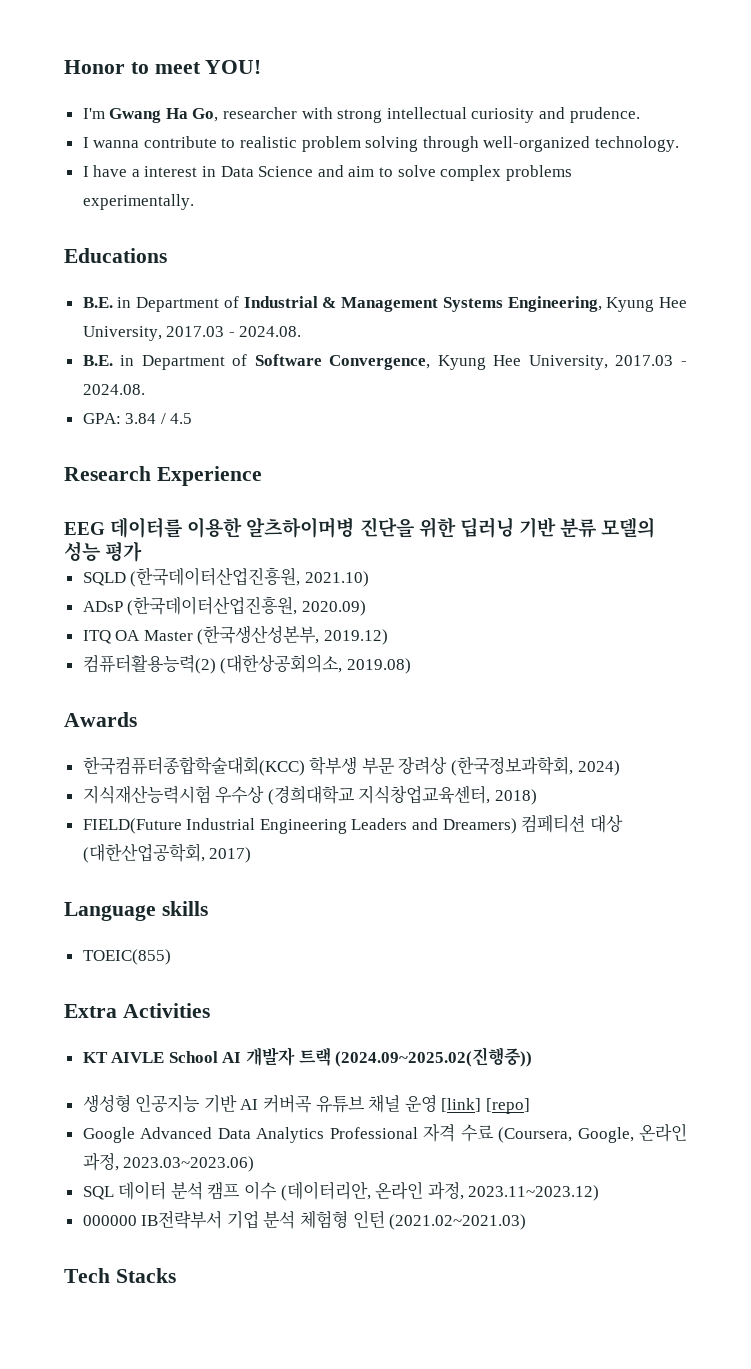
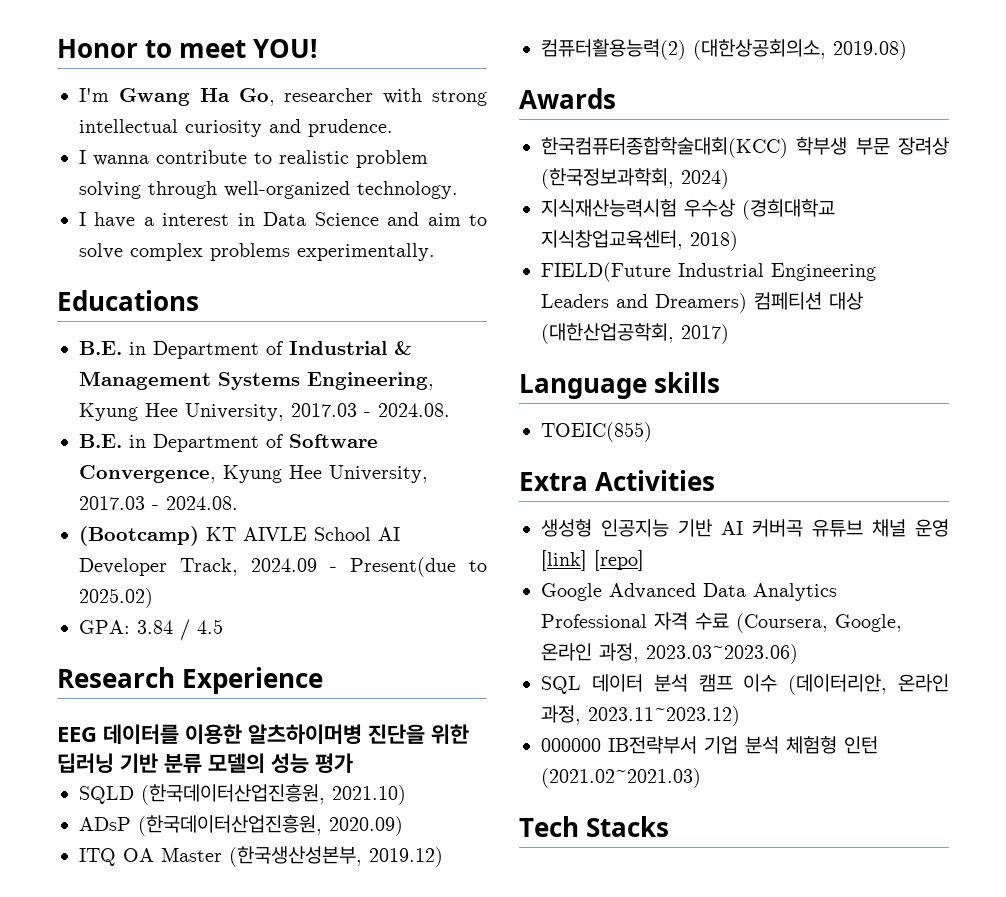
(145, 389) none -> [79,526,400,546] [79,557,487,577] [79,588,153,608] // (Bootcamp) KT AIVLE School AI Developer Track, 2024.09 - Present(due to 2025.02)
[82,1047,533,1067] // KT AIVLE School AI 개발자 트랙 (2024.09~2025.02(진행중)) -> (716, 480) none

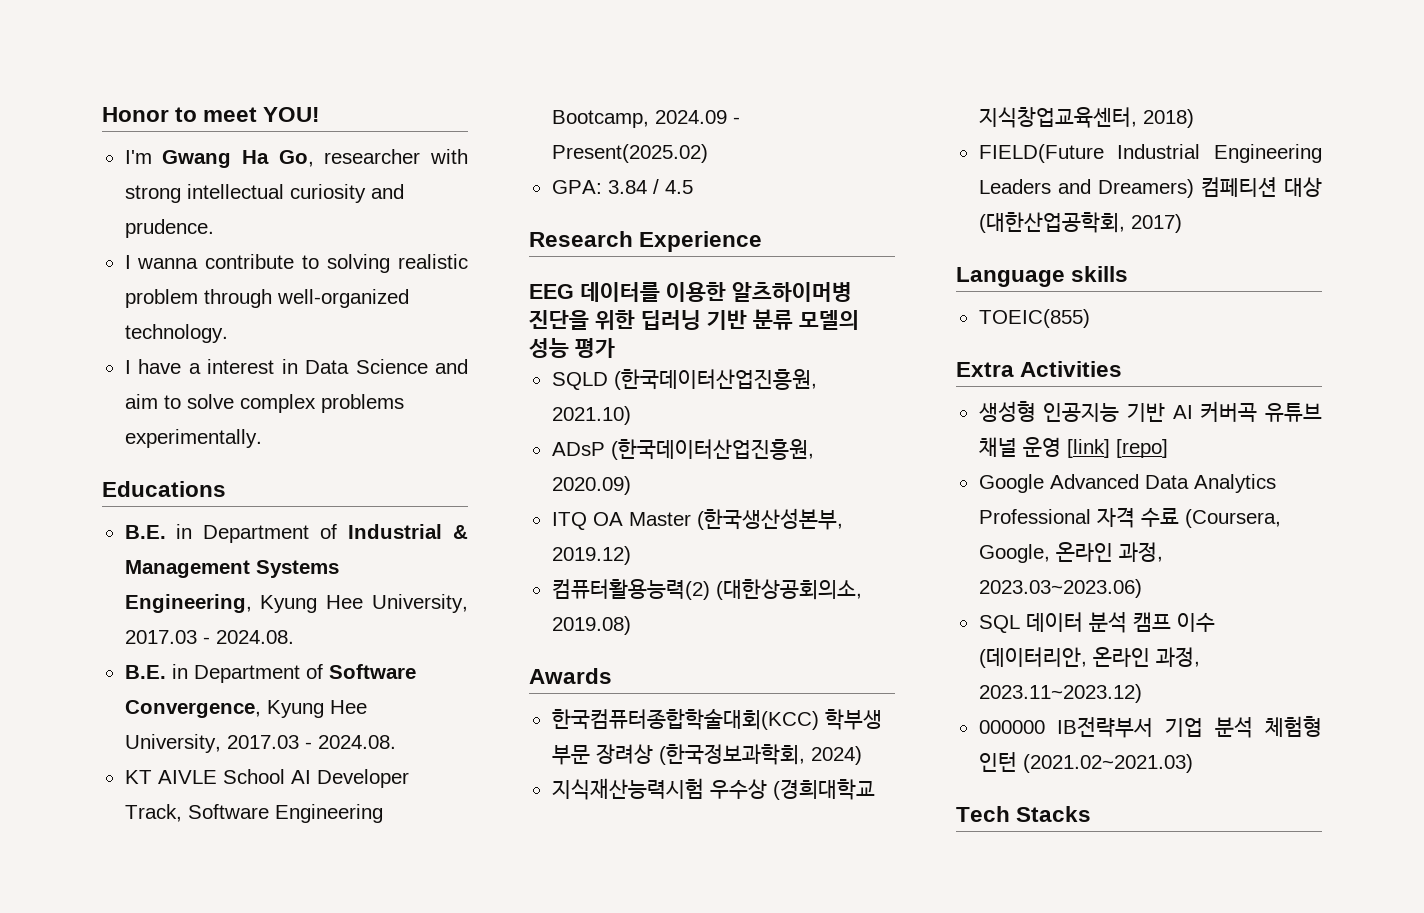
(272, 158) none -> [327,254,391,273] solving
[79,181,141,199] solving -> (198, 298) none
[79,526,199,546] (Bootcamp) -> (396, 742) none
[251,557,487,577] [79,588,153,608] 2024.09 - Present(due to 2025.02) -> [187,804,383,823] [551,110,740,128] [551,144,708,163] Software Engineering Bootcamp, 2024.09 - Present(2025.02)

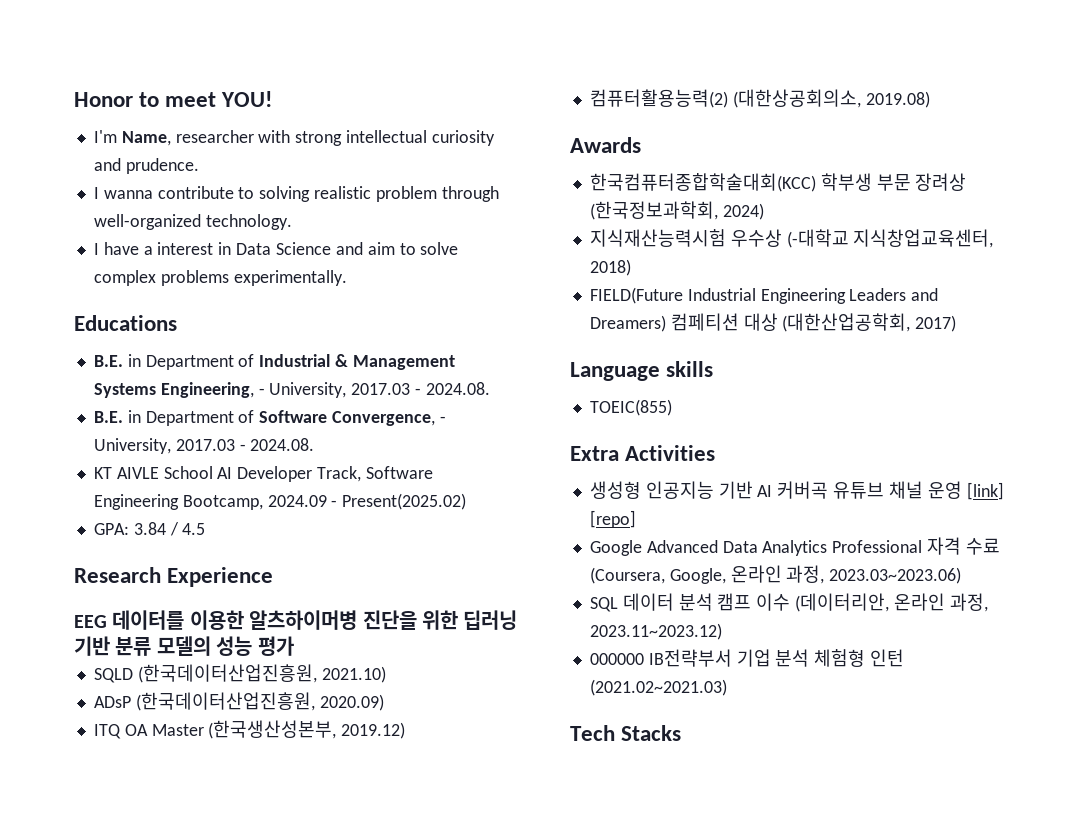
[162,150,314,168] Gwang Ha Go, -> [121,131,171,146] Name,
[260,595,364,613] Kyung Hee -> [258,388,265,395] -
[266,700,367,718] Kyung Hee -> [439,416,446,423] -
[772,779,875,800] (경희대학교 -> [786,229,849,248] (-대학교

